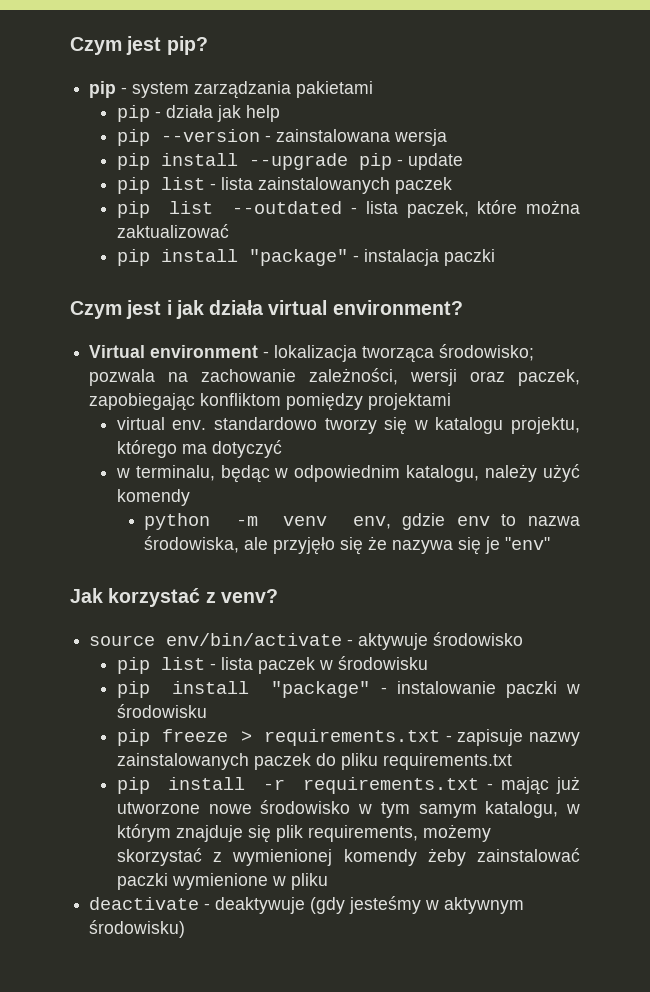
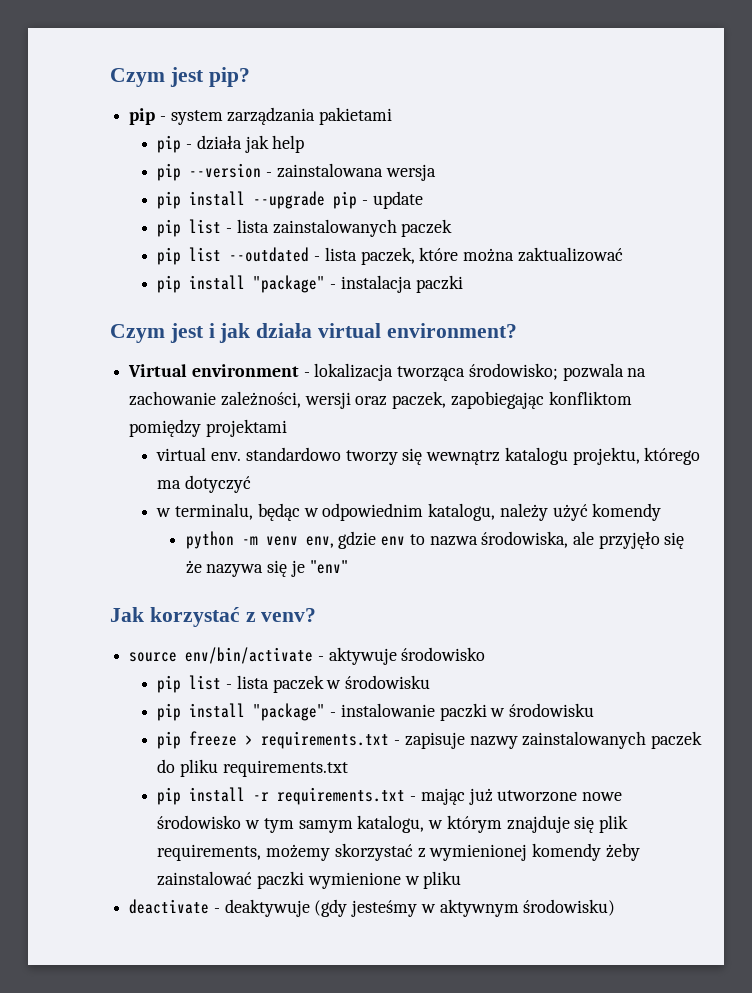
[413,420,428,430] w -> [426,450,501,465] wewnątrz

